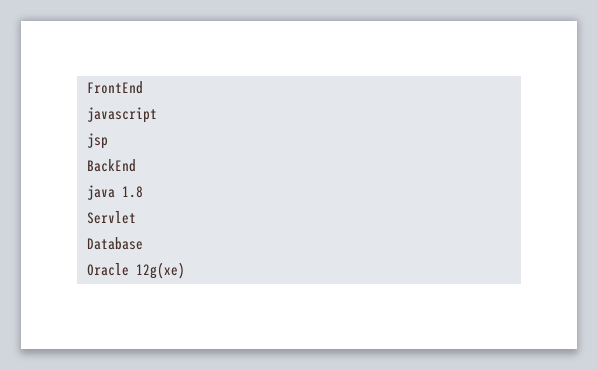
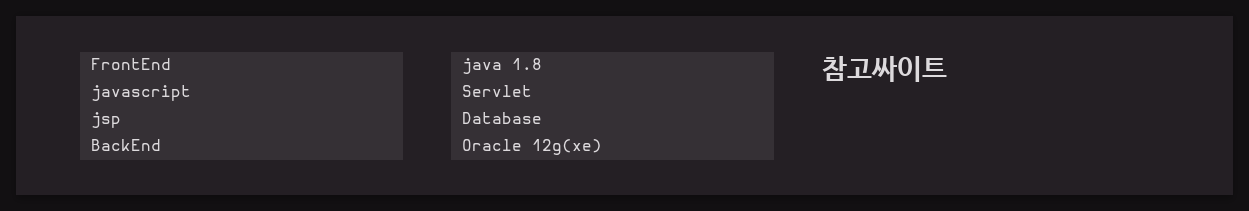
(185, 270) none -> [822,56,947,82] // 참고싸이트

